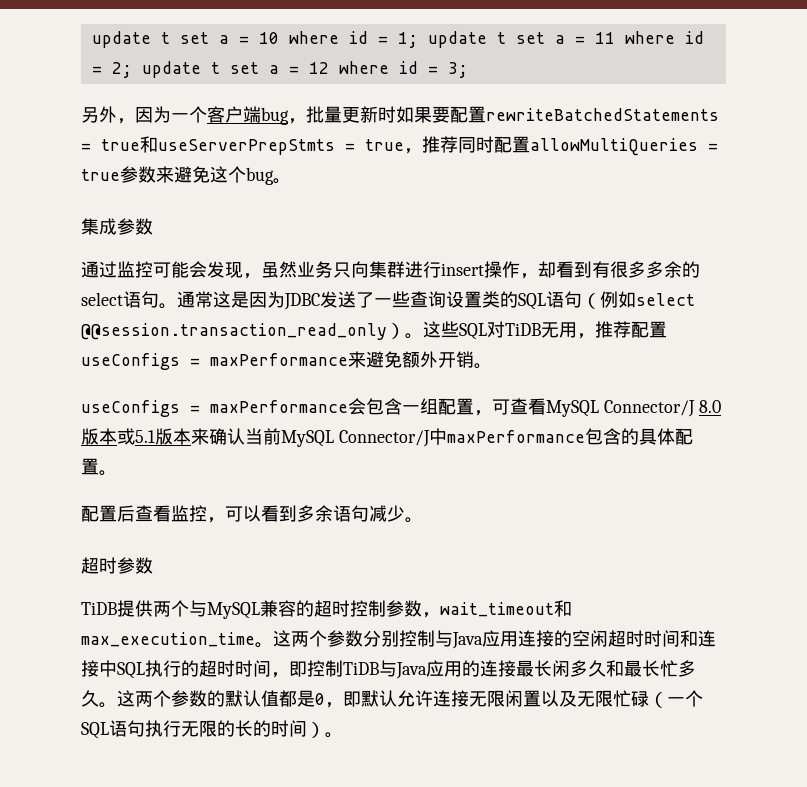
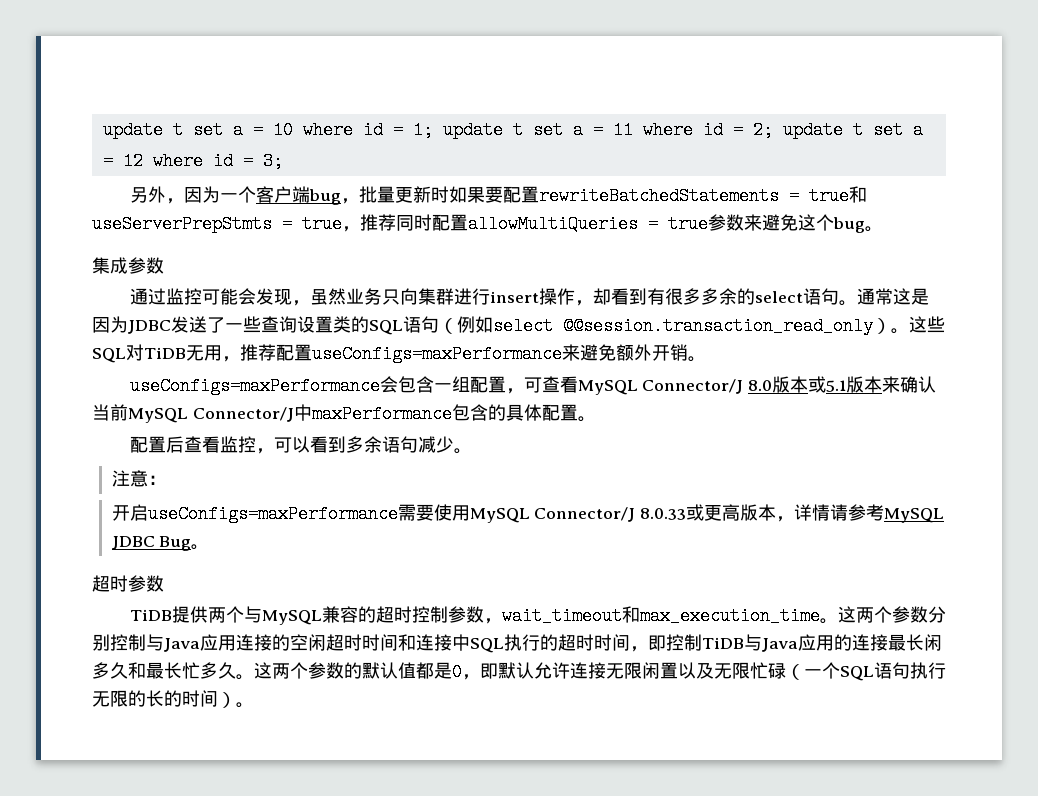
[81,353,348,370] useConfigs = maxPerformance -> [312,345,562,363] useConfigs=maxPerformance
[81,400,348,417] useConfigs = maxPerformance -> [129,377,380,395] useConfigs=maxPerformance
(423, 520) none -> [111,470,166,487] [111,504,945,523] [111,536,210,551] // 注意： // 开启useConfigs=maxPerformance需要使用MySQL Connector/J 8.0.33或更高版本，详情请参考MySQL JDBC Bug。

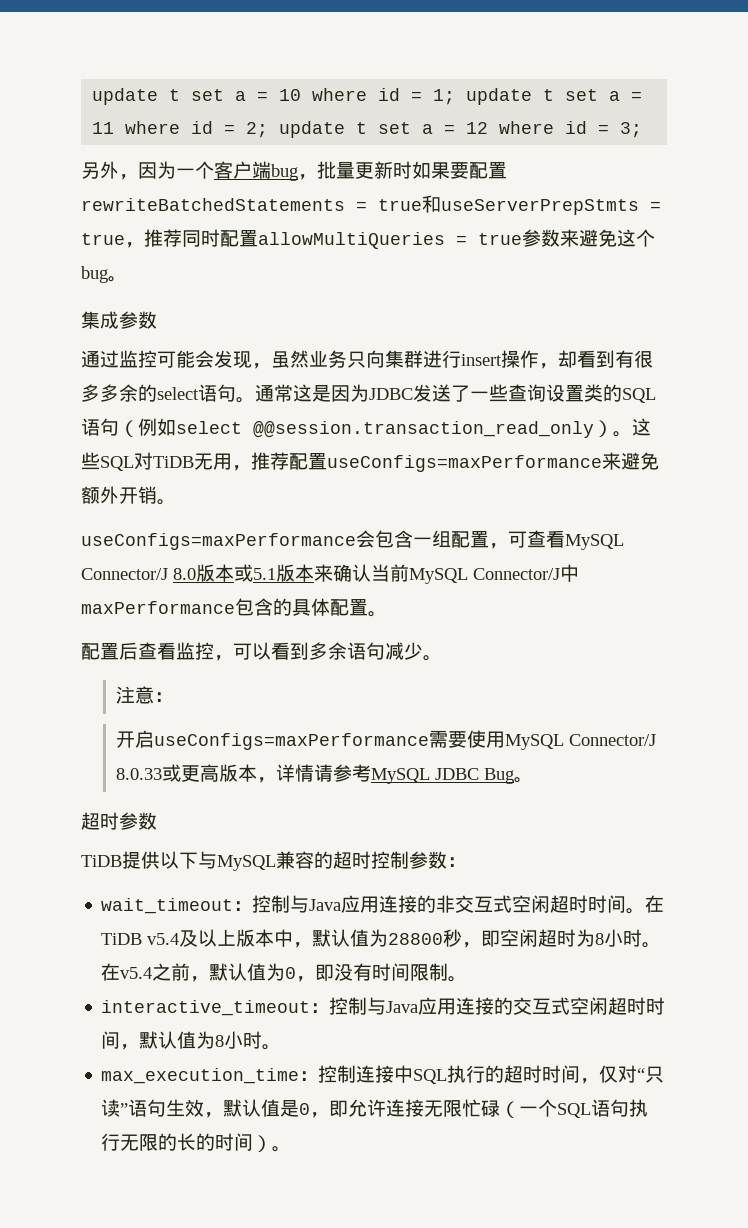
[207,606,244,623] 两个 -> [160,851,198,869] 以下
[483,606,946,625] [92,634,416,652] ，wait_timeout和max_execution_time。这两个参数分别控制与Java应用连接的空闲超时时间和 -> [447,857,466,867] [101,895,665,914] [101,929,662,948] [101,963,468,982] [101,997,666,1016] [101,1031,282,1050] [101,1065,357,1084] ： // wait_timeout：控制与Java应用连接的非交互式空闲超时时间。在TiDB v5.4及以上版本中，默认值为28800秒，即空闲超时为8小时。在v5.4之前，默认值为0，即没有时间限制。 // interactive_timeout：控制与Java应用连接的交互式空闲超时时间，默认值为8小时。 // max_execution_time：控制
[648,634,942,652] [92,662,434,680] 即控制TiDB与Java应用的连接最长闲多久和最长忙多久。这两个参数的默认值都 -> [599,1065,665,1083] [101,1099,281,1118] 仅对“只读”语句生效，默认值
[498,662,534,679] 默认 -> (349, 1108) none
[642,662,750,679] 闲置以及无限 -> (463, 1108) none

